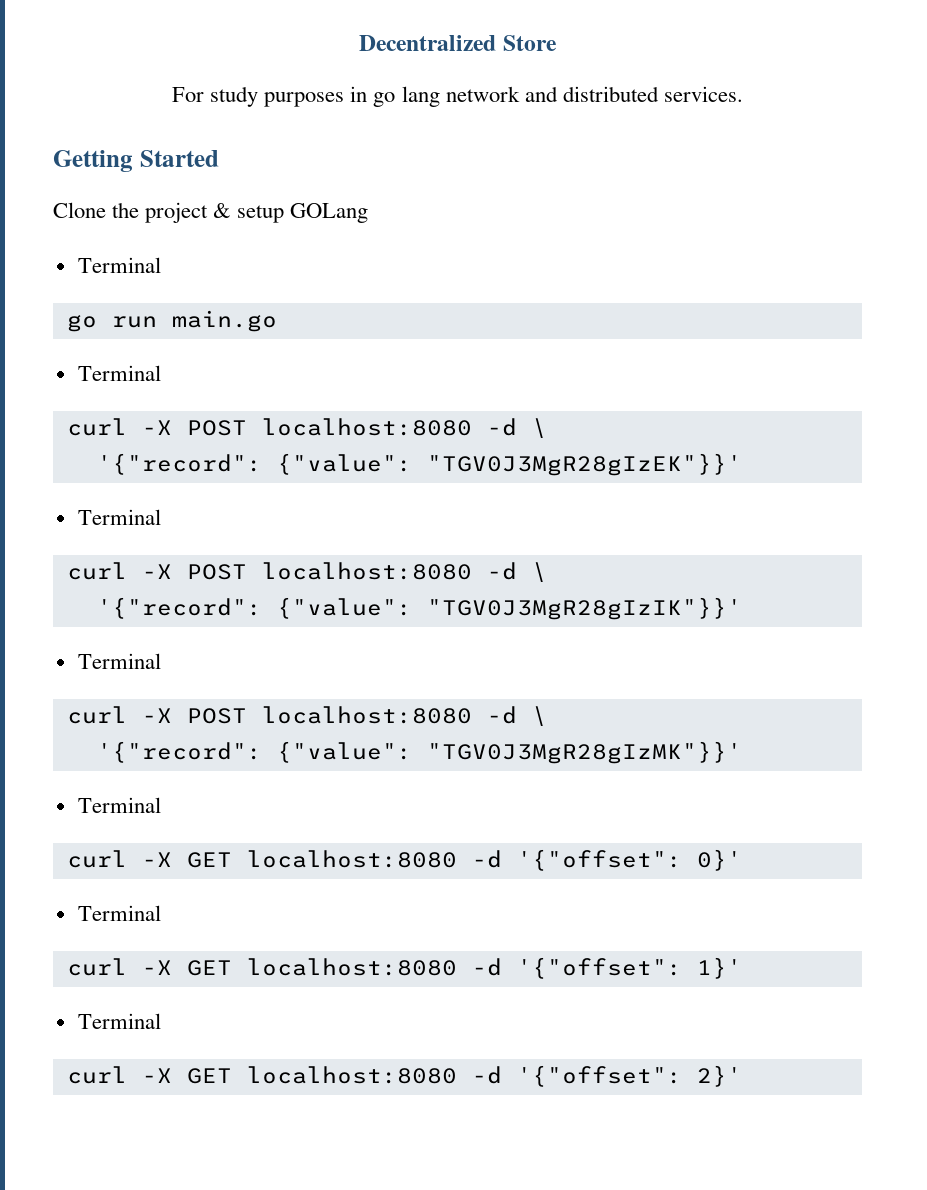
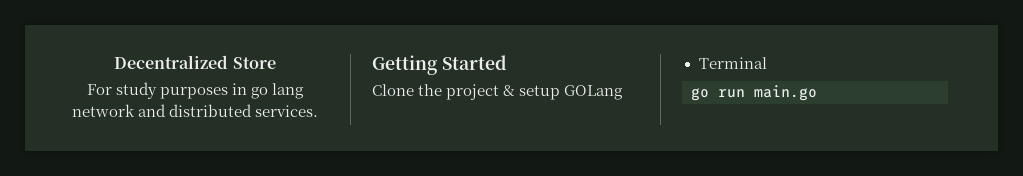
[77,365,161,381] [66,418,547,438] [96,453,742,476] [77,509,161,525] [66,562,547,582] [96,597,742,620] [77,653,161,669] [66,706,547,726] [96,741,742,764] [77,797,161,813] [66,849,742,871] [77,905,161,921] [66,957,742,979] [77,1013,161,1029] [66,1065,742,1087] // Terminal // curl -X POST localhost:8080 -d \ // '{"record": {"value": "TGV0J3MgR28gIzEK"}}' // Terminal // curl -X POST localhost:8080 -d \ // '{"record": {"value": "TGV0J3MgR28gIzIK"}}' // Terminal // curl -X POST localhost:8080 -d \ // '{"record": {"value": "TGV0J3MgR28gIzMK"}}' // Terminal // curl -X GET localhost:8080 -d '{"offset": 0}' // Terminal // curl -X GET localhost:8080 -d '{"offset": 1}' // Terminal // curl -X GET localhost:8080 -d '{"offset": 2}' -> (817, 93) none

